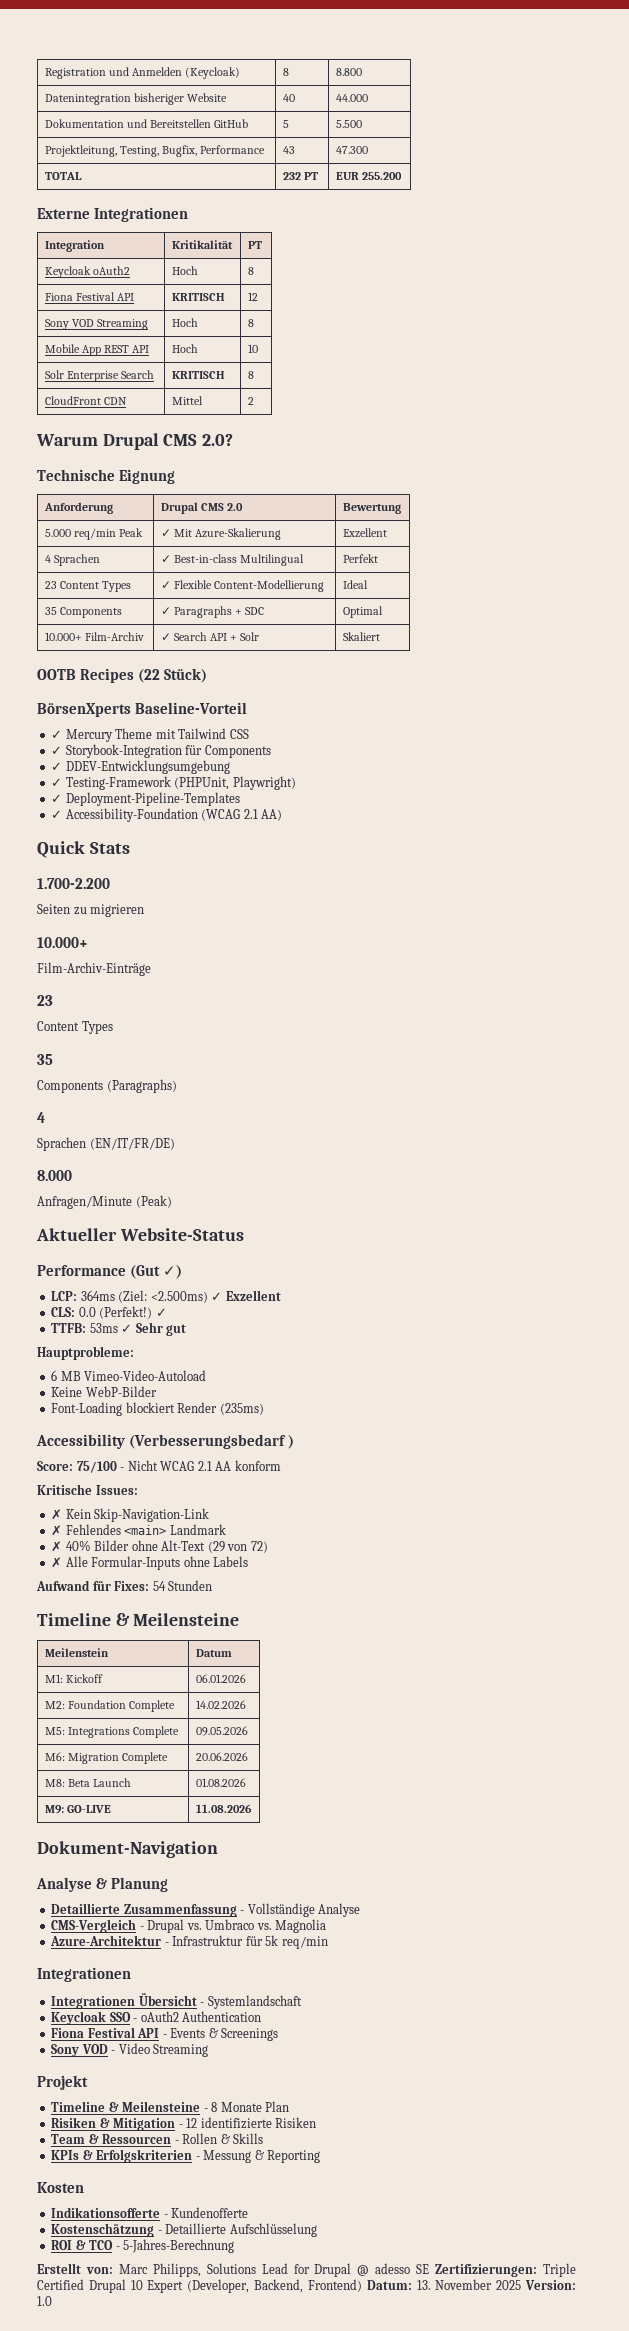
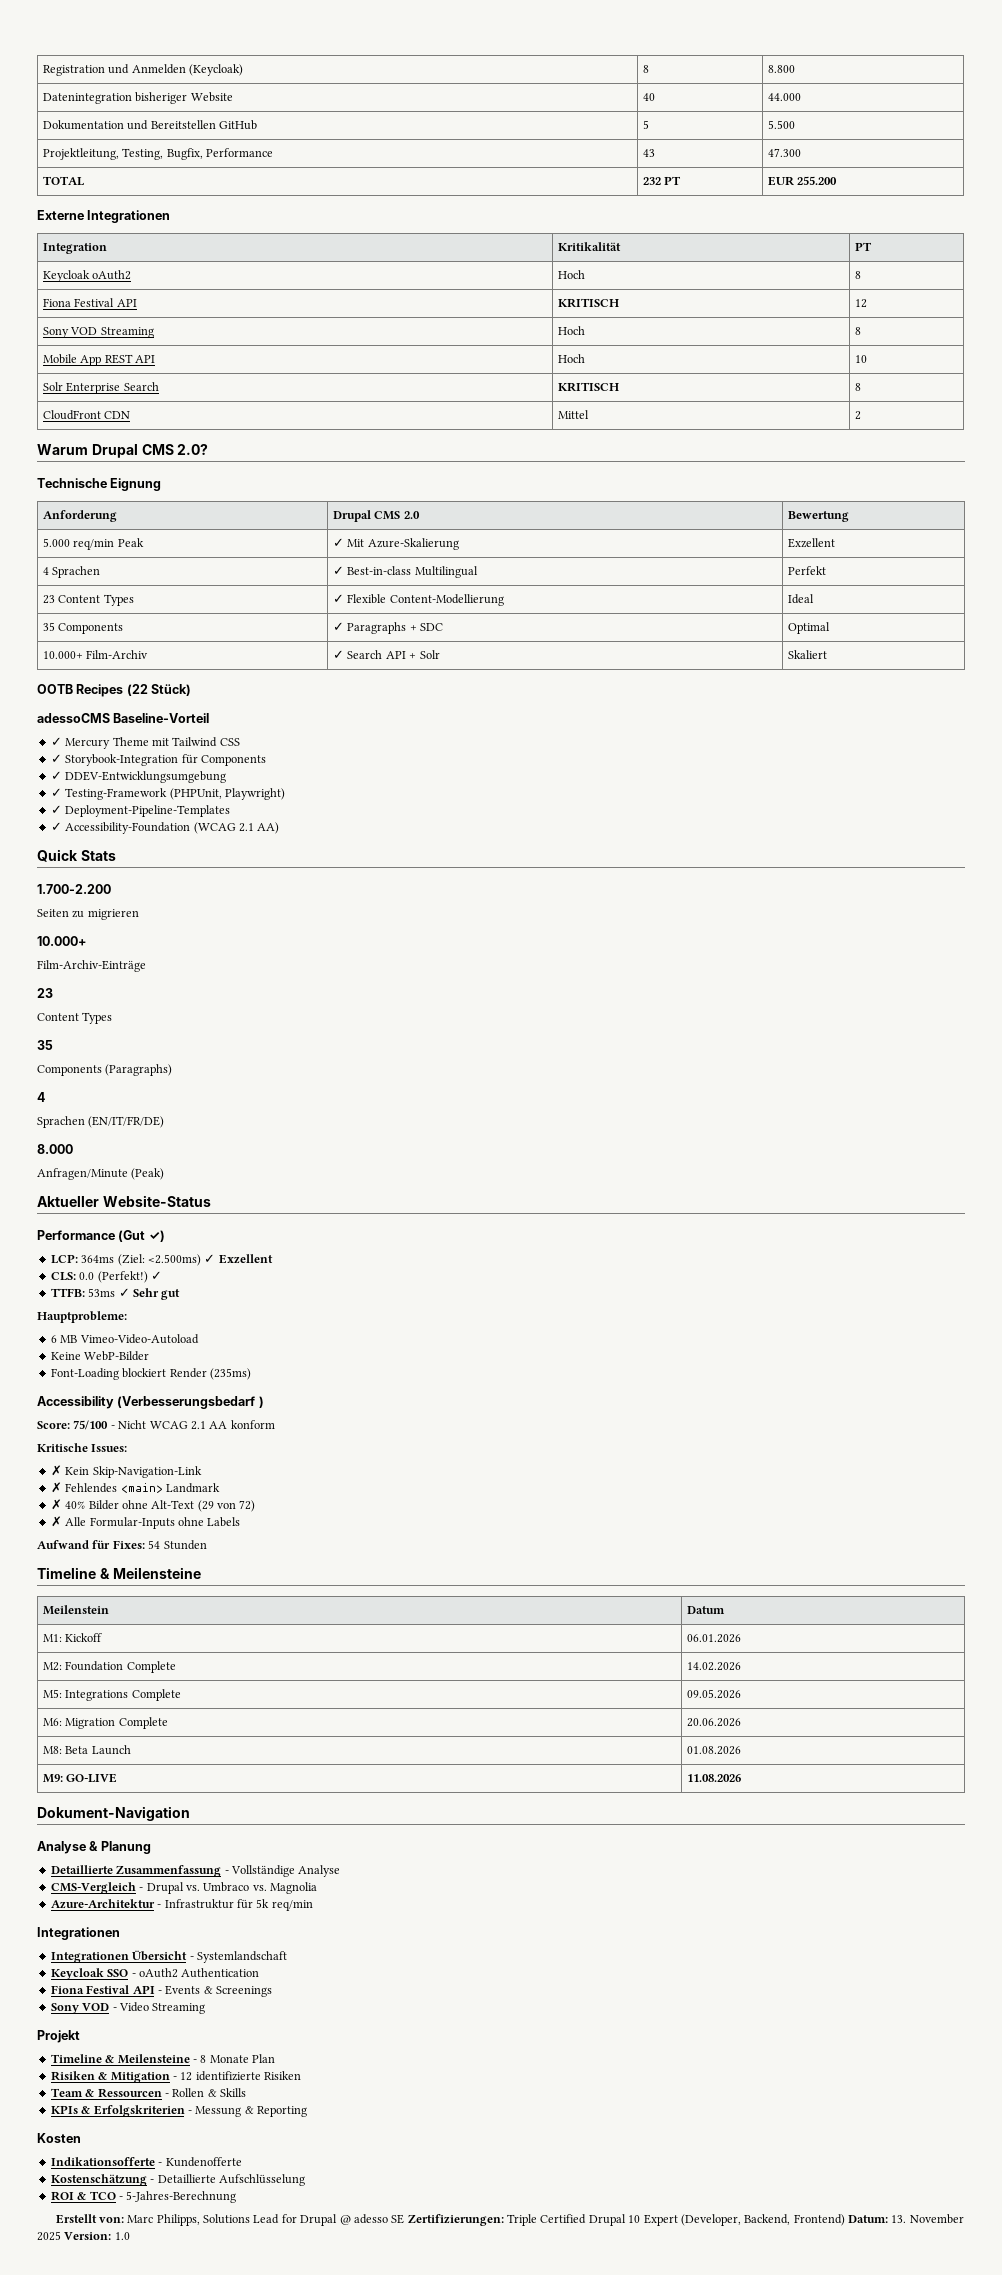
[37,703,131,717] BörsenXperts -> [37,713,110,723] adessoCMS

